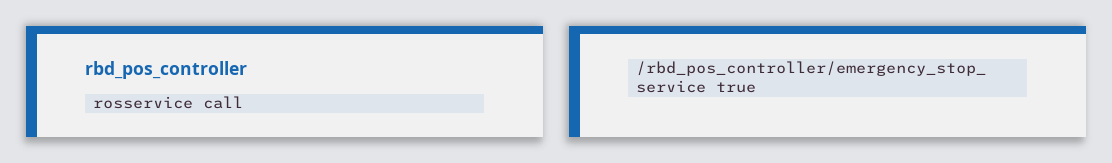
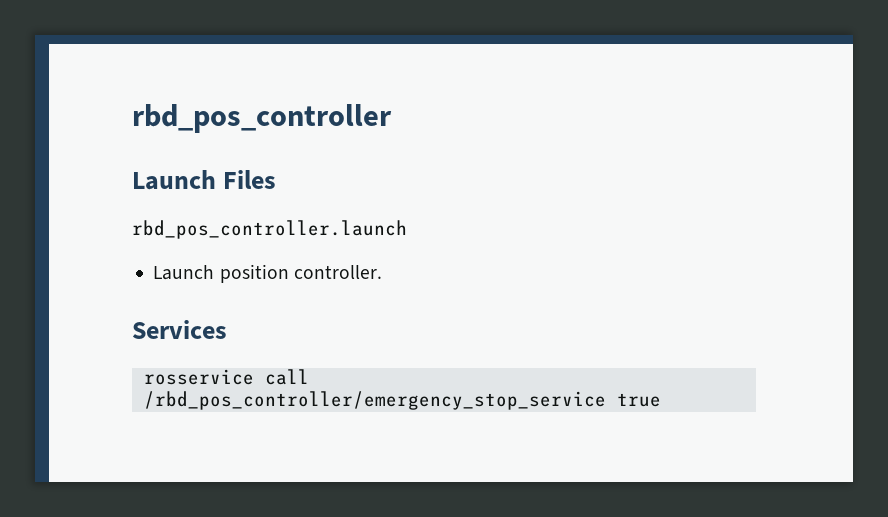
(247, 70) none -> [132,170,277,190] [132,220,407,239] [153,264,382,283] [132,320,227,339] // Launch Files // rbd_pos_controller.launch // Launch position controller. // Services

